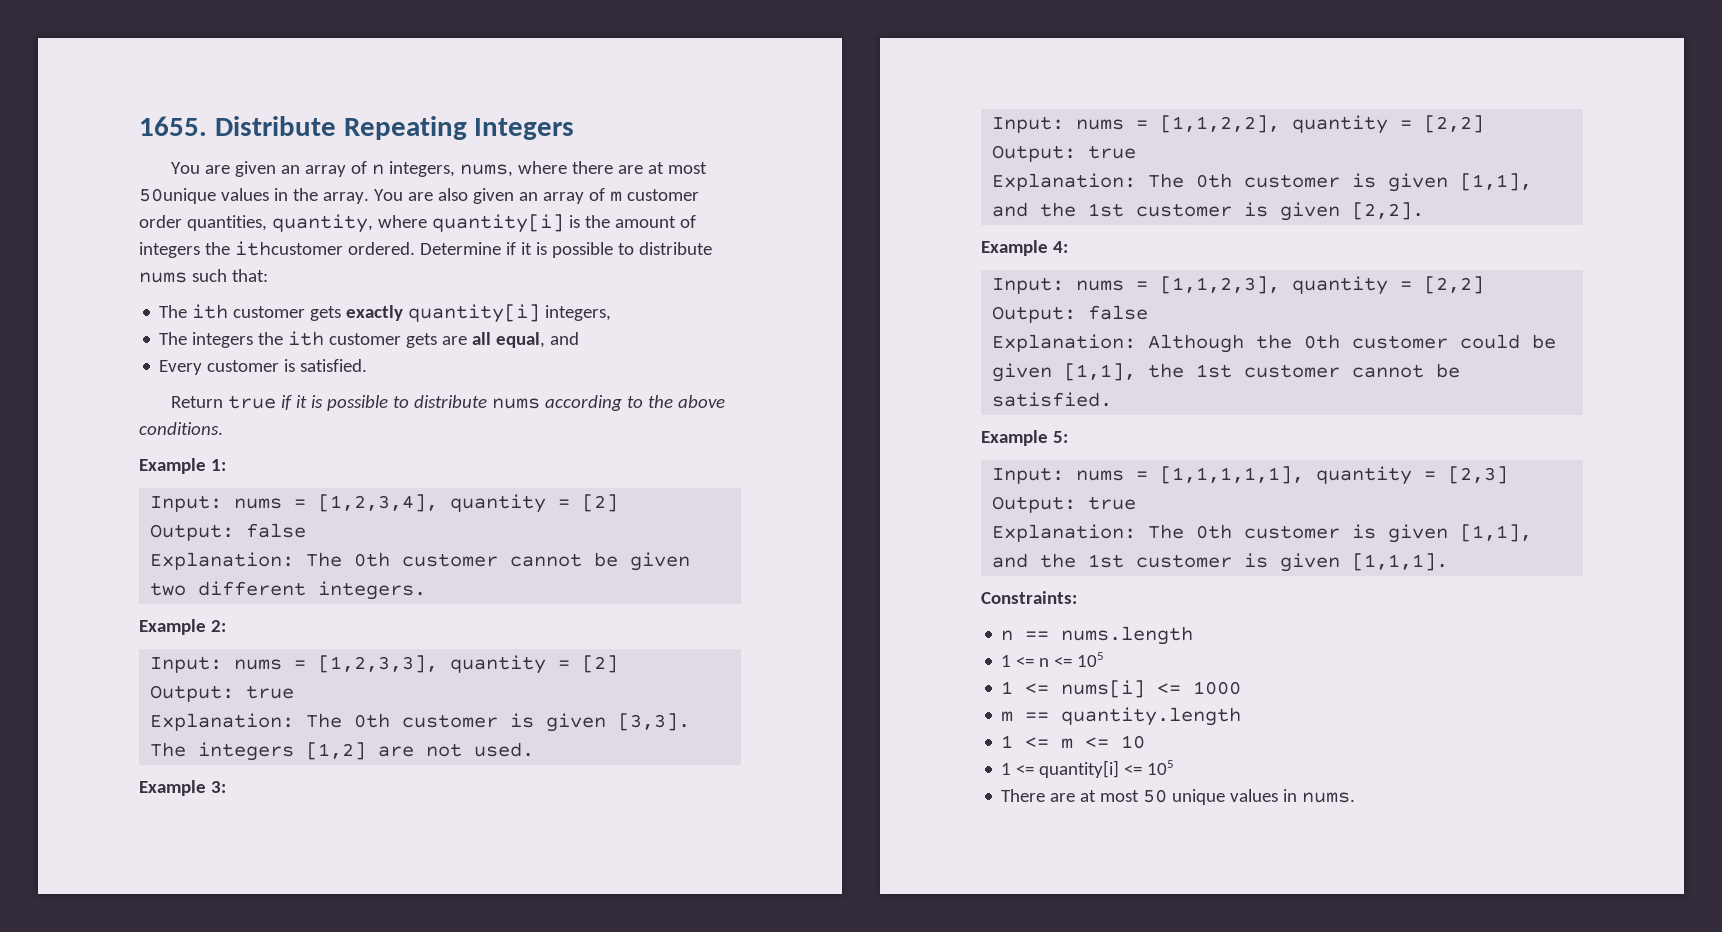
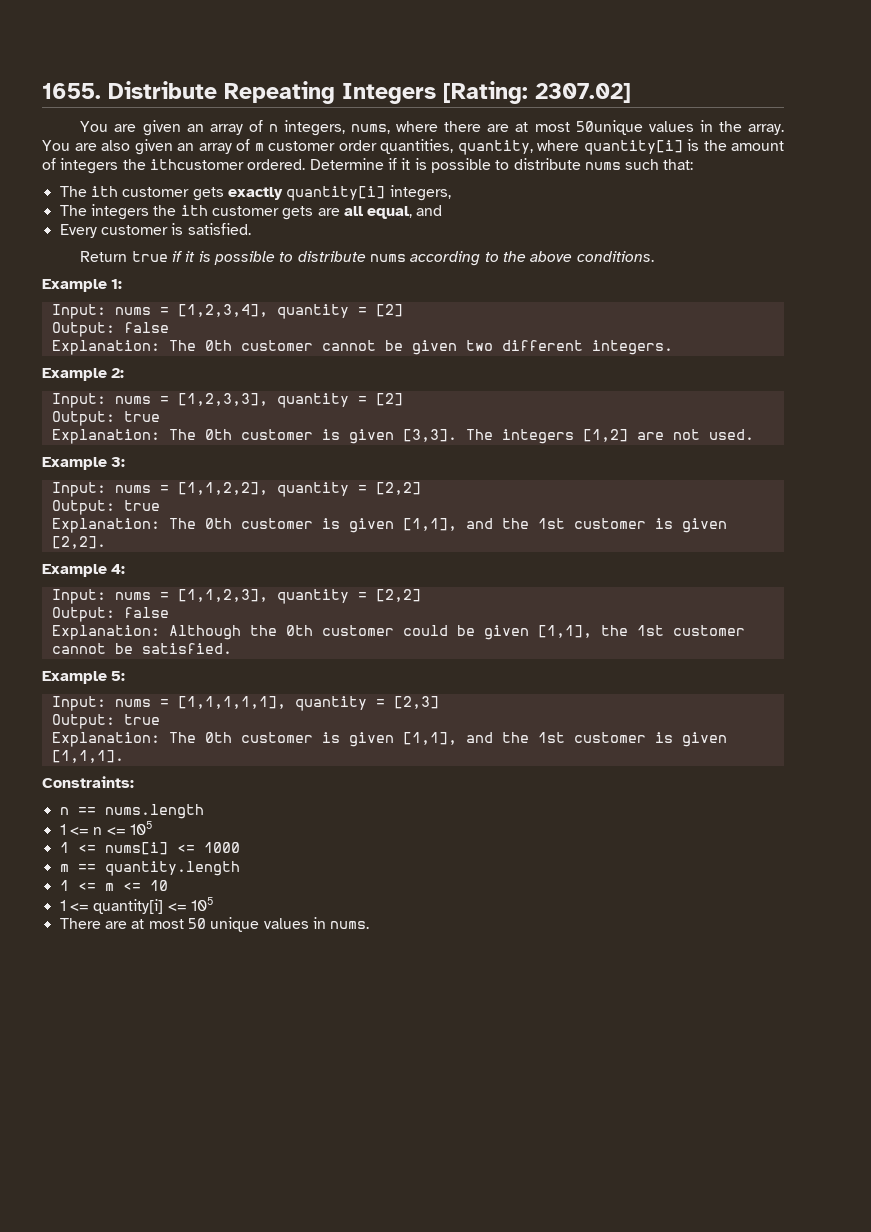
(575, 129) none -> [443,81,631,104] [Rating: 2307.02]

